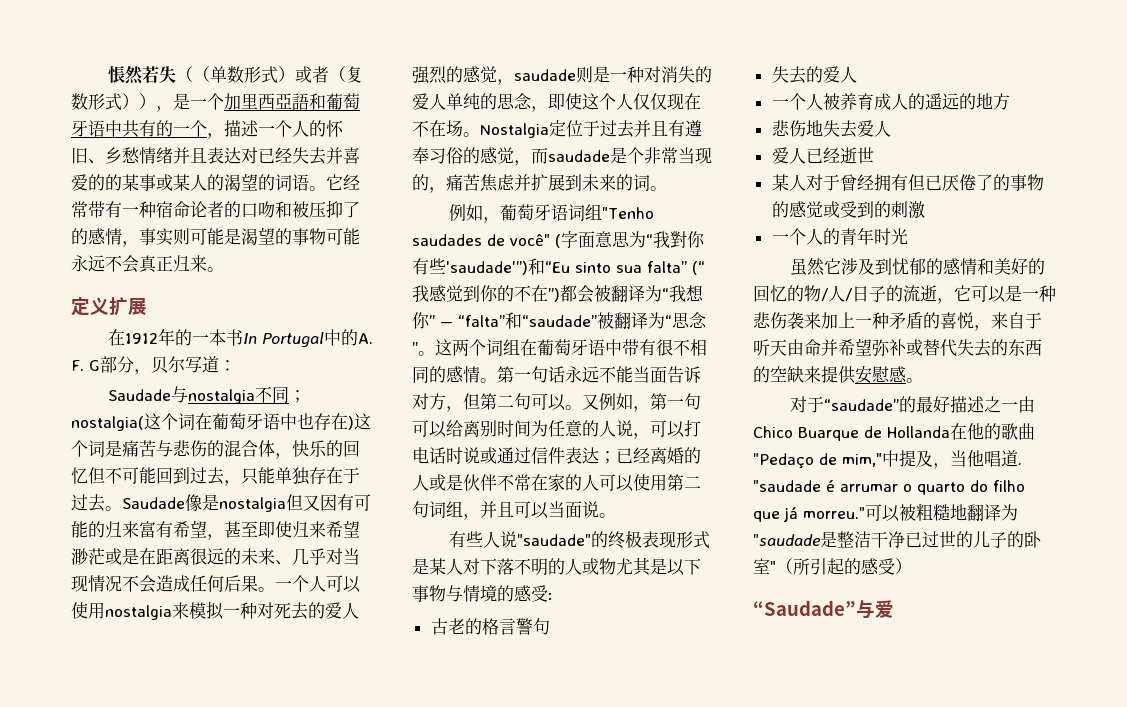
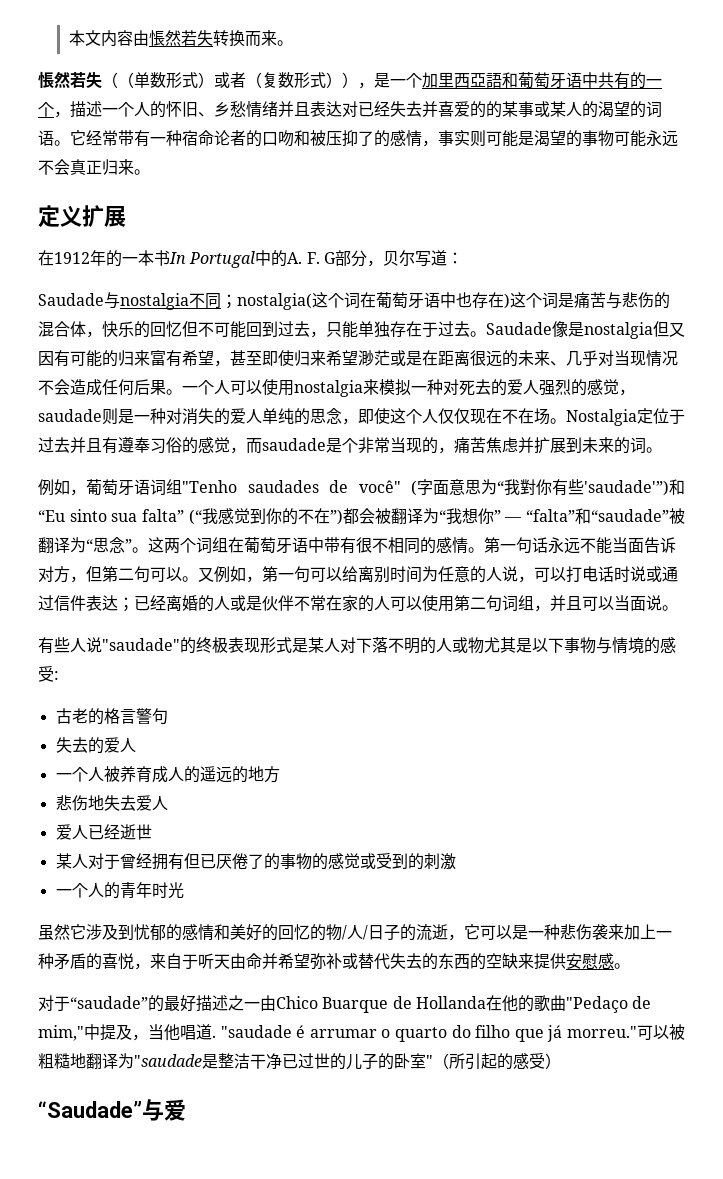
(108, 74) none -> [68,30,293,47] 本文内容由悵然若失转换而来。 //

